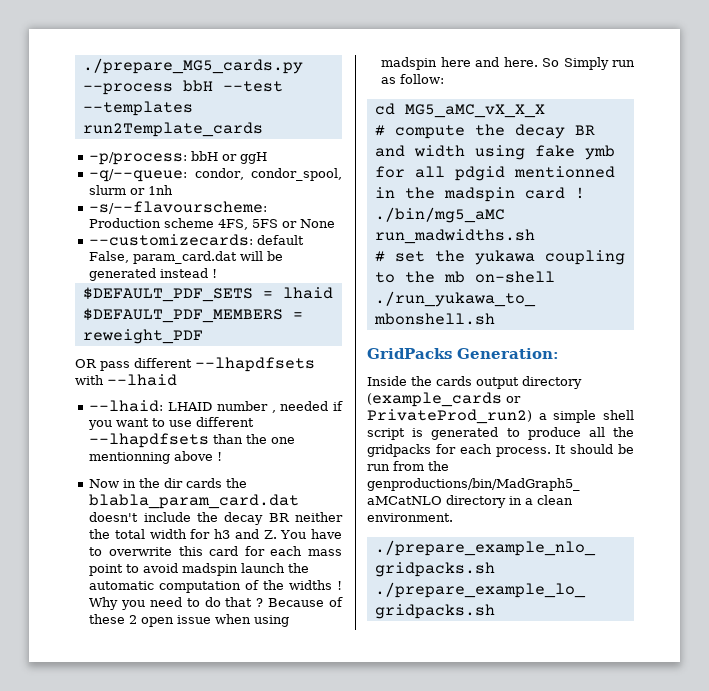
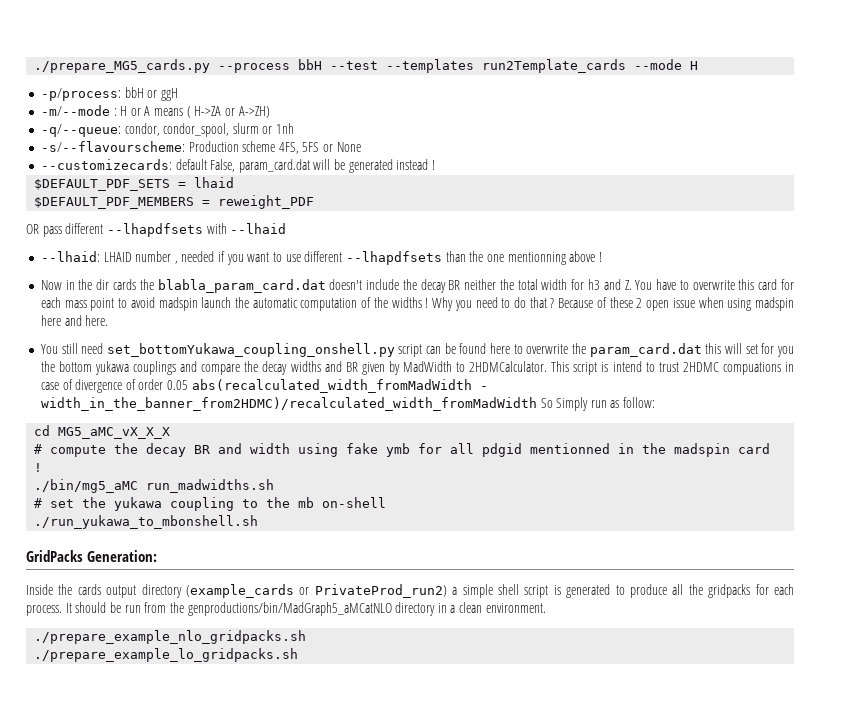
(263, 129) none -> [634,59,699,70] --mode H
(268, 158) none -> [40,105,270,118] // -m/--mode : H or A means ( H->ZA or A->ZH)
(538, 62) none -> [40,343,794,357] [40,361,794,375] [40,379,488,393] [40,397,537,411] // You still need set_bottomYukawa_coupling_onshell.py script can be found here to overwrite the param_card.dat this will set for you the bottom yukawa couplings and compare the decay widths and BR given by MadWidth to 2HDMCalculator. This script is intend to trust 2HDMC compuations in case of divergence of order 0.05 abs(recalculated_width_fromMadWidth - width_in_the_banner_from2HDMC)/recalculated_width_fromMadWidth

